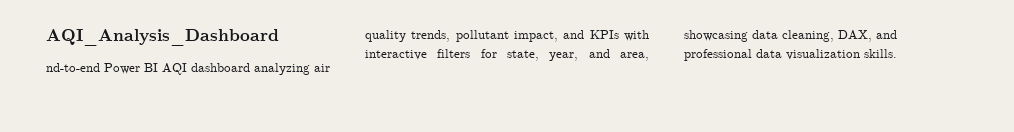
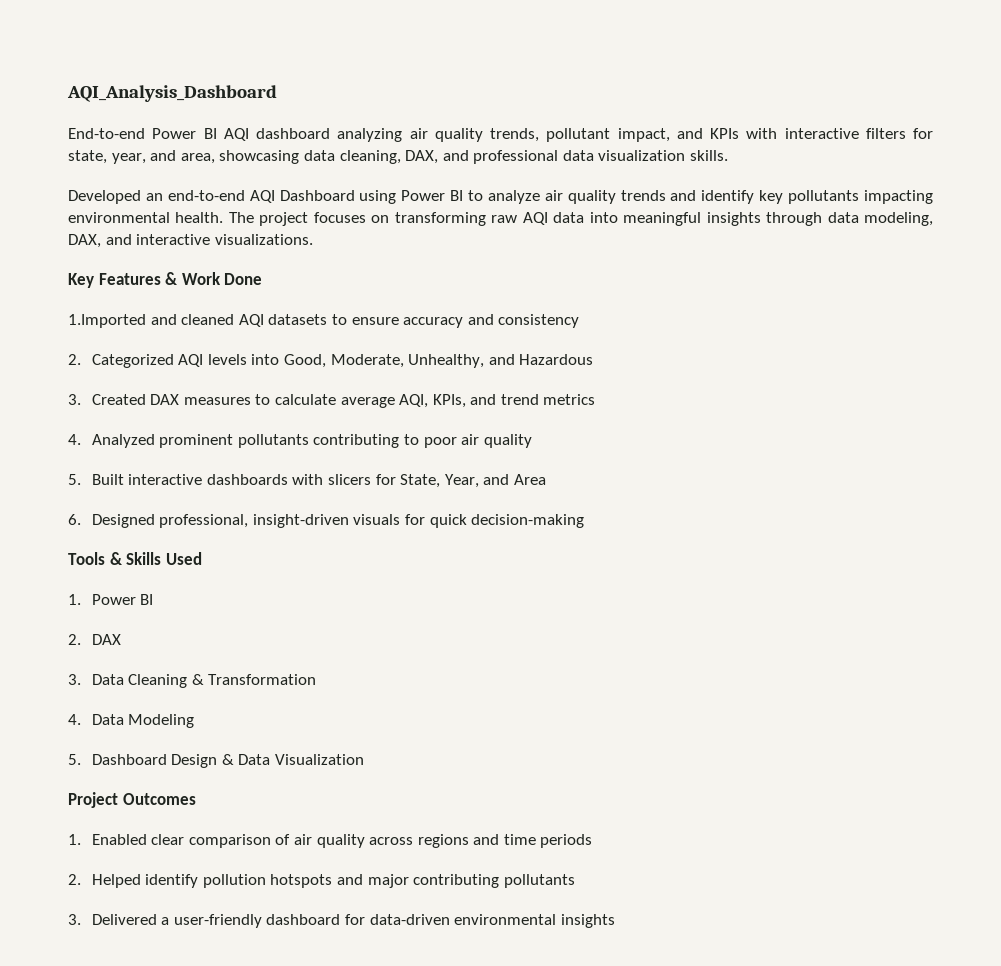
[46,63,100,72] nd-to-end -> [68,128,145,139] End-to-end
(897, 53) none -> [68,190,933,204] [68,212,933,226] [68,234,313,248] [68,272,263,288] [68,314,580,328] [68,354,594,368] [68,394,596,408] [68,434,532,448] [68,474,546,488] [68,514,585,528] [68,552,202,565] [68,594,154,605] [68,634,121,645] [68,674,317,688] [68,714,195,728] [68,754,364,768] [68,792,196,808] [68,834,593,848] [68,874,575,888] [68,914,615,928] // Developed an end-to-end AQI Dashboard using Power BI to analyze air quality trends and identify key pollutants impacting environmental health. The project focuses on transforming raw AQI data into meaningful insights through data modeling, DAX, and interactive visualizations. // Key Features & Work Done // 1.Imported and cleaned AQI datasets to ensure accuracy and consistency // 2. Categorized AQI levels into Good, Moderate, Unhealthy, and Hazardous // 3. Created DAX measures to calculate average AQI, KPIs, and trend metrics // 4. Analyzed prominent pollutants contributing to poor air quality // 5. Built interactive dashboards with slicers for State, Year, and Area // 6. Designed professional, insight-driven visuals for quick decision-making // Tools & Skills Used // 1. Power BI // 2. DAX // 3. Data Cleaning & Transformation // 4. Data Modeling // 5. Dashboard Design & Data Visualization // Project Outcomes // 1. Enabled clear comparison of air quality across regions and time periods // 2. Helped identify pollution hotspots and major contributing pollutants // 3. Delivered a user-friendly dashboard for data-driven environmental insights

